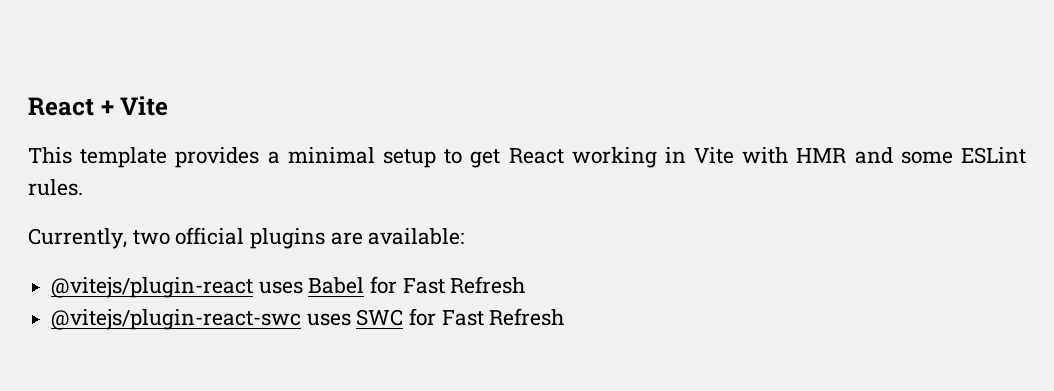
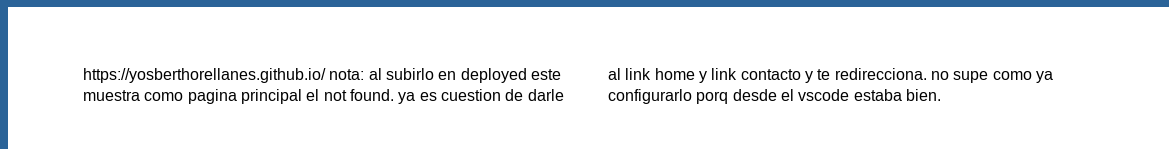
[28,96,169,116] [28,147,1026,168] [28,179,83,196] [28,227,465,249] [51,276,526,298] [51,308,565,330] React + Vite // This template provides a minimal setup to get React working in Vite with HMR and some ESLint rules. // Currently, two official plugins are available: // @vitejs/plugin-react uses Babel for Fast Refresh // @vitejs/plugin-react-swc uses SWC for Fast Refresh -> [83,68,561,83] [83,89,564,104] [608,68,1053,83] [608,89,941,104] https://yosberthorellanes.github.io/ nota: al subirlo en deployed este muestra como pagina principal el not found. ya es cuestion de darle al link home y link contacto y te redirecciona. no supe como ya configurarlo porq desde el vscode estaba bien.

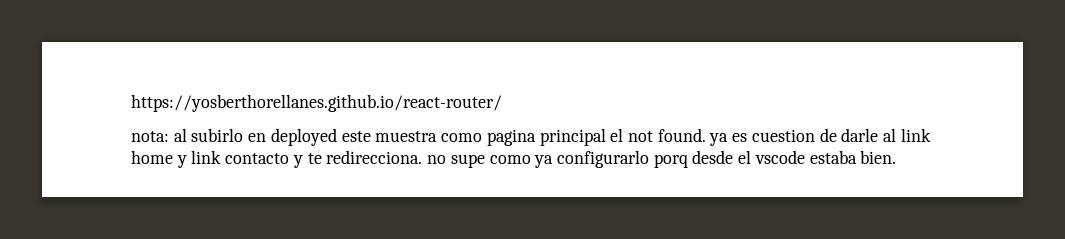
[83,68,326,83] https://yosberthorellanes.github.io/ -> [131,94,502,112] https://yosberthorellanes.github.io/react-router/ //

